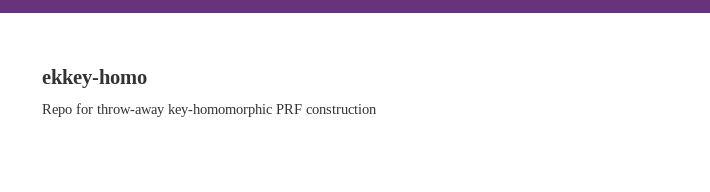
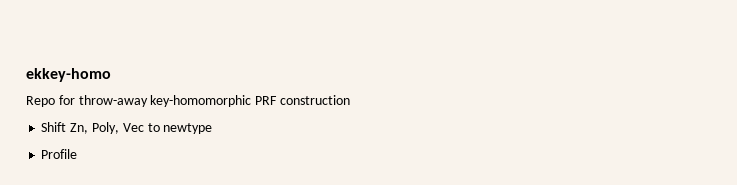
(377, 109) none -> [41,122,213,134] [41,149,78,159] // Shift Zn, Poly, Vec to newtype // Profile

